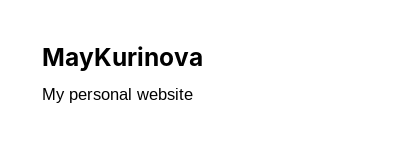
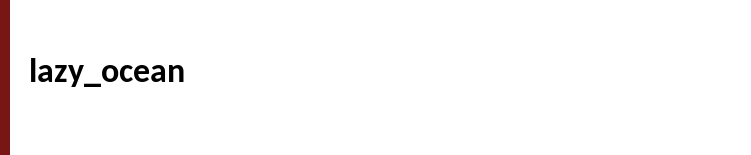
[42,46,203,71] [42,88,193,103] MayKurinova // My personal website -> [29,58,185,87] lazy_ocean

